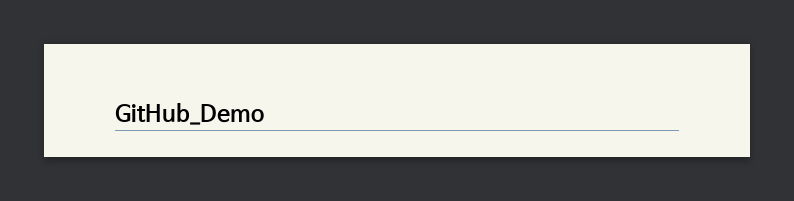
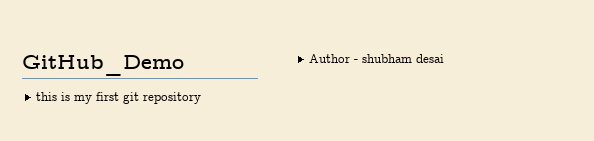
(264, 114) none -> [36,92,202,104] [309,54,445,63] // this is my first git repository // Author - shubham desai

